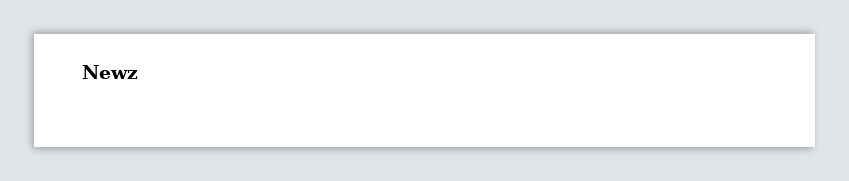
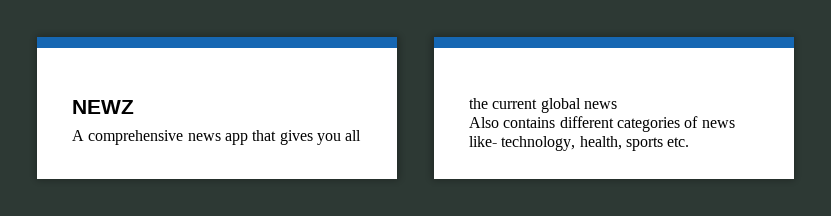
[82,65,138,79] Newz -> [72,100,134,114] [72,130,362,145] [469,98,617,113] [469,116,735,132] [469,136,690,151] NEWZ // A comprehensive news app that gives you all the current global news // Also contains different categories of news like- technology, health, sports etc.

